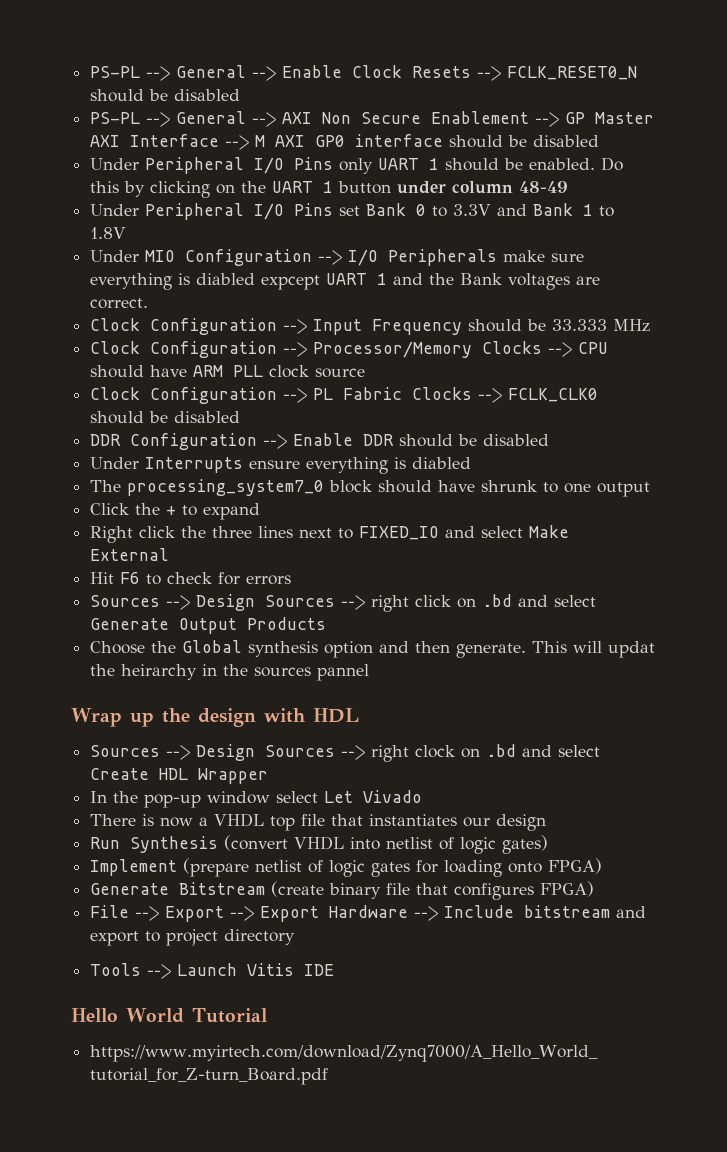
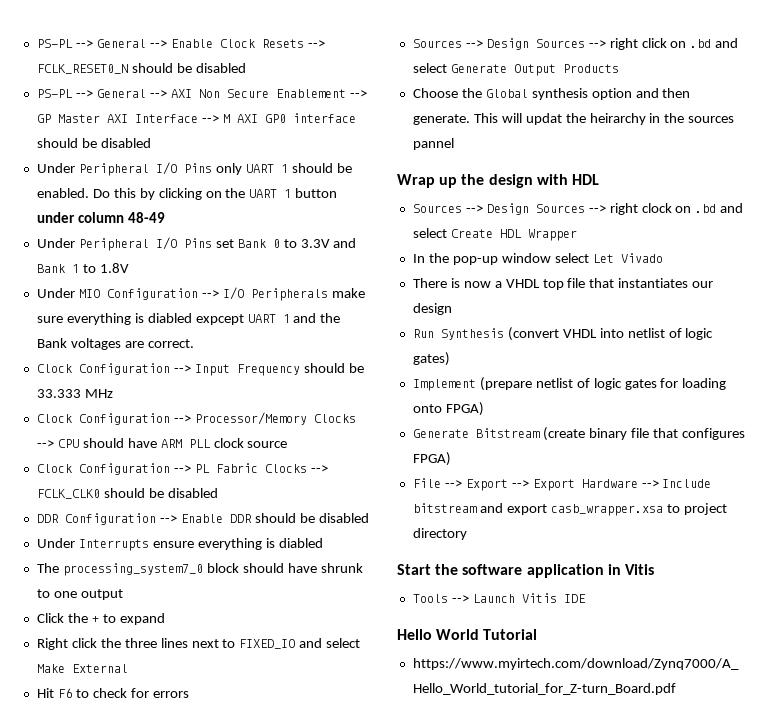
(140, 938) none -> [550,504,663,516] casb_wrapper.xsa
(296, 937) none -> [397,564,654,578] // Start the software application in Vitis

